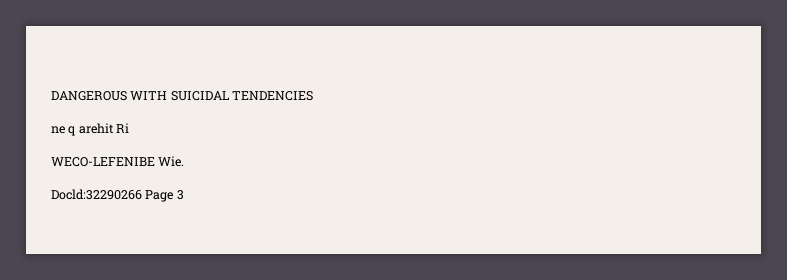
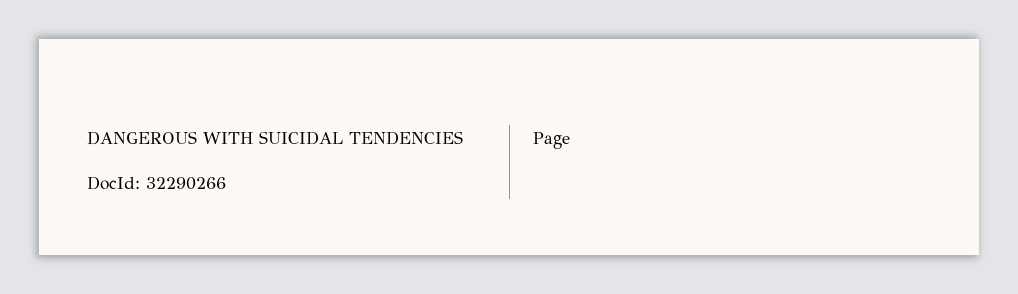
[51,123,130,136] [51,156,185,167] [51,189,184,202] ne q arehit Ri // WECO-LEFENIBE Wie. // Docld:32290266 Page 3 -> [87,176,226,190] [533,132,570,149] DocId: 32290266 // Page

